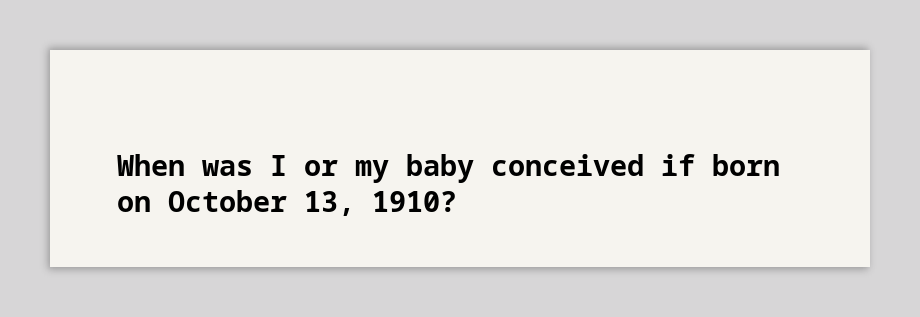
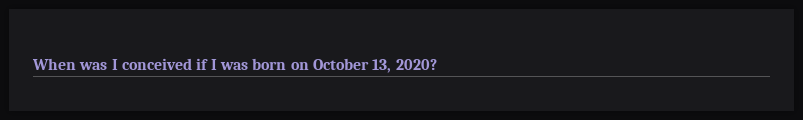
[304,154,695,183] or my baby conceived if -> [121,58,248,70] conceived if I was
[372,191,457,212] 1910? -> [395,59,437,70] 2020?

